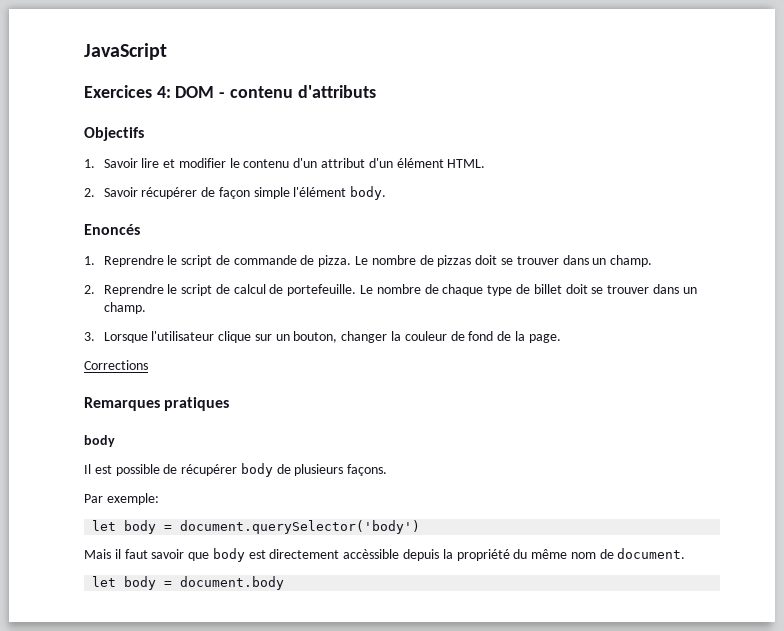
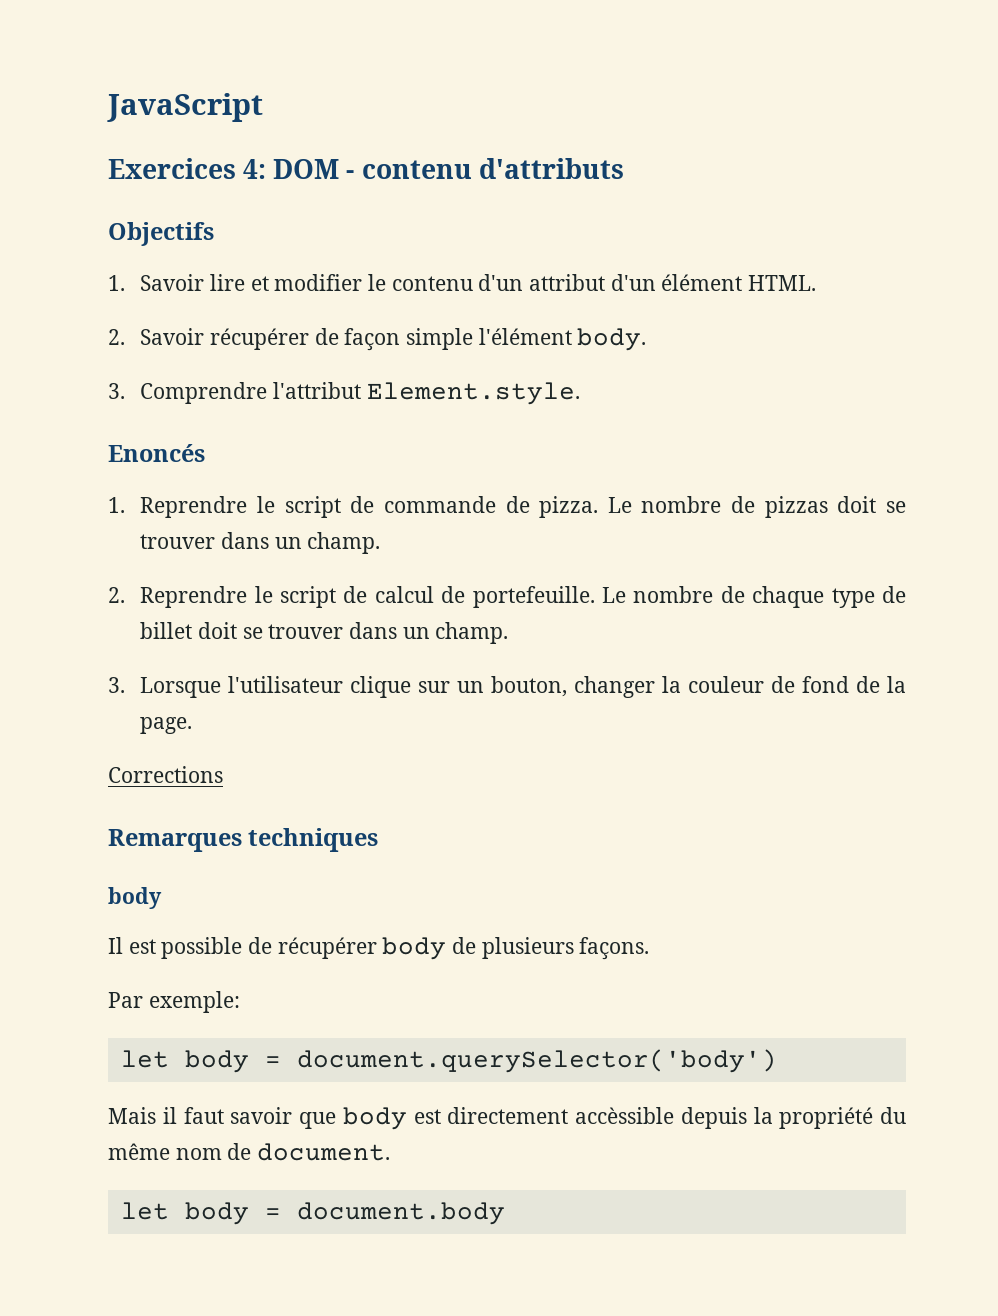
(387, 193) none -> [108,382,580,405] // 3. Comprendre l'attribut Element.style.
[164,397,230,411] pratiques -> [248,828,379,852] techniques

